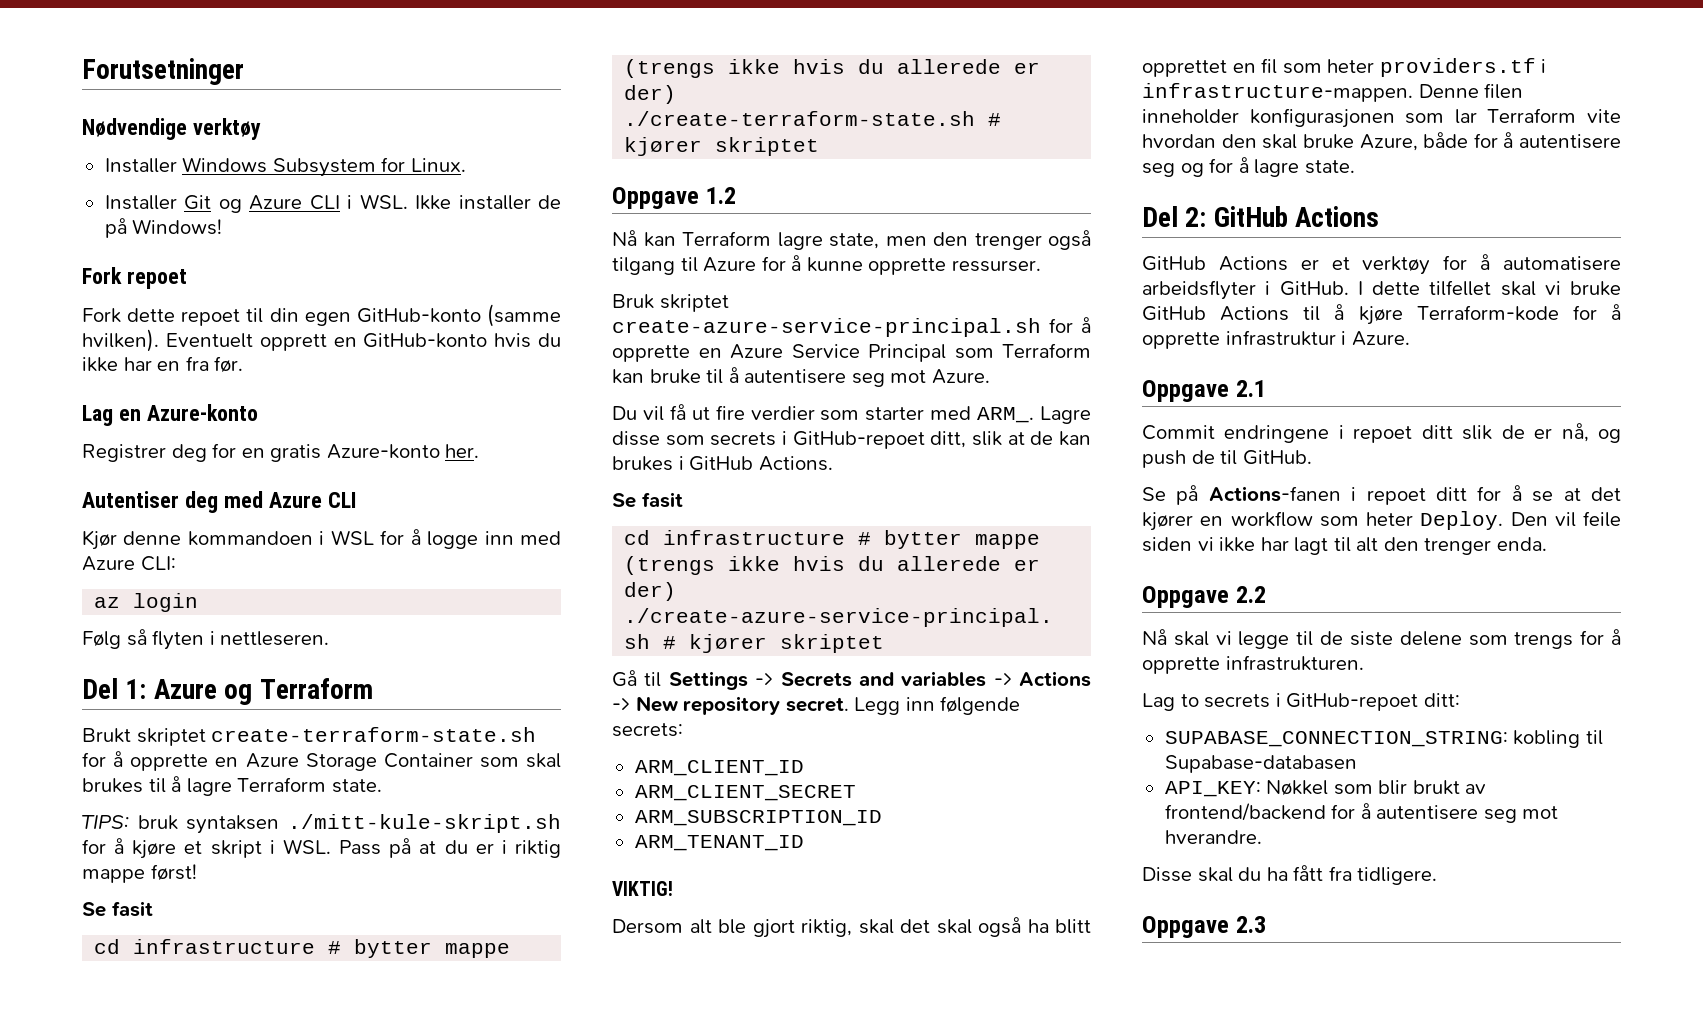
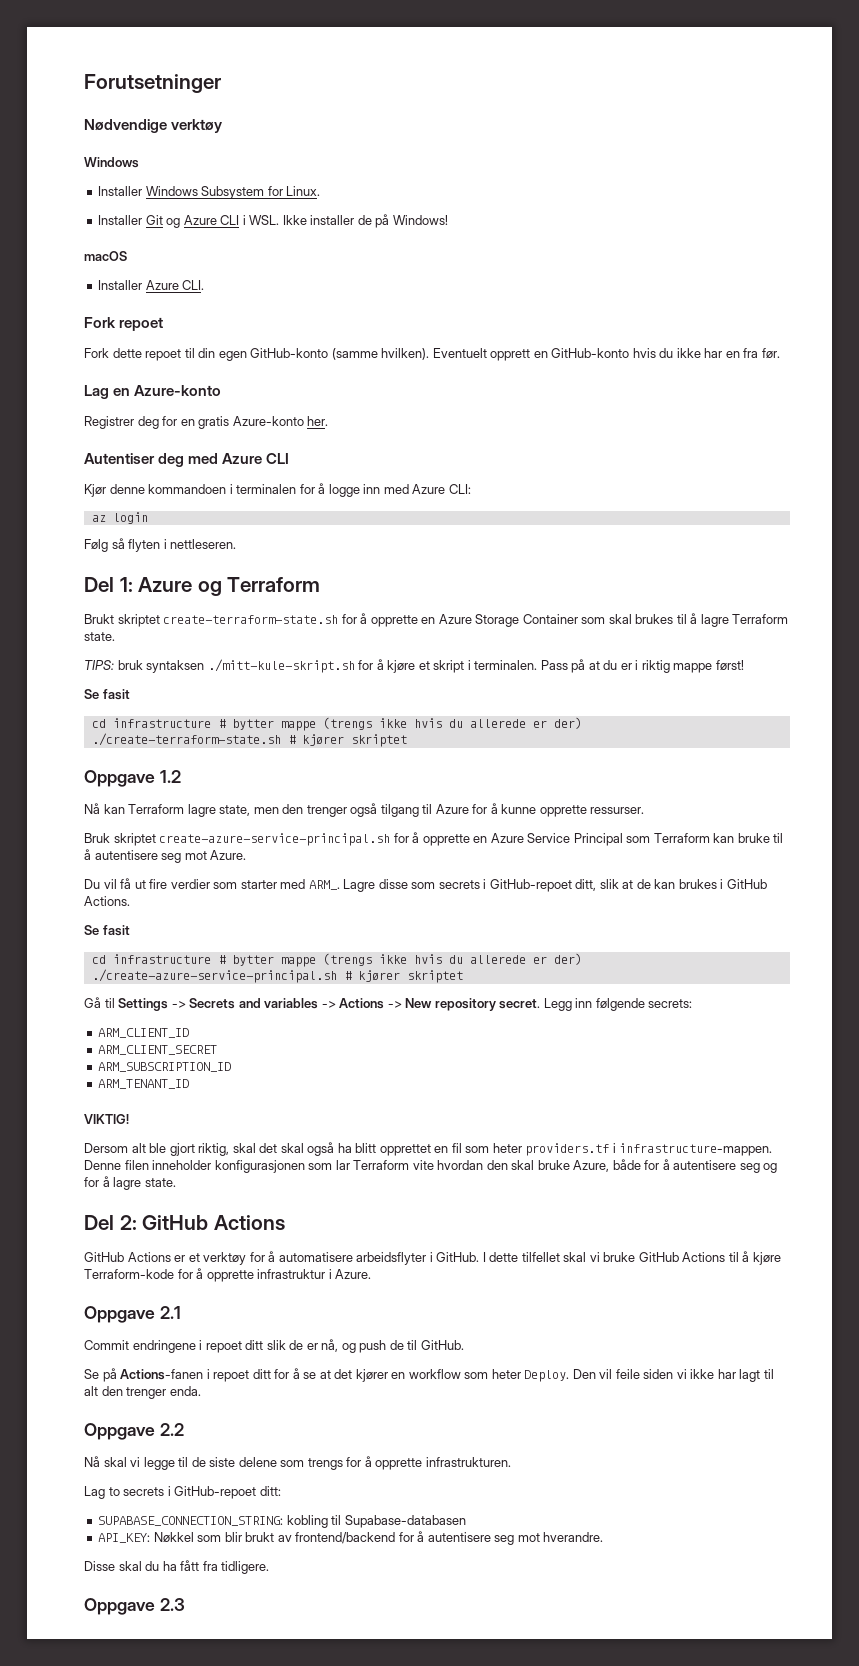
(261, 129) none -> [84,157,139,168] // Windows
(223, 227) none -> [84,251,127,261] [98,280,205,290] // macOS // Installer Azure CLI.
[330,530,374,545] WSL -> [236,484,297,494] terminalen
[282,839,331,854] WSL. -> [474,660,538,670] terminalen.

